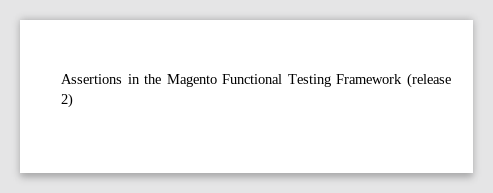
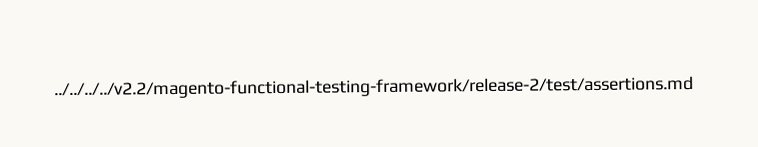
[61,73,451,88] [61,93,73,108] Assertions in the Magento Functional Testing Framework (release 2) -> [54,75,694,100] ../../../../v2.2/magento-functional-testing-framework/release-2/test/assertions.md

